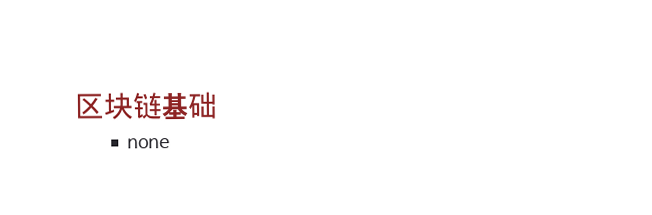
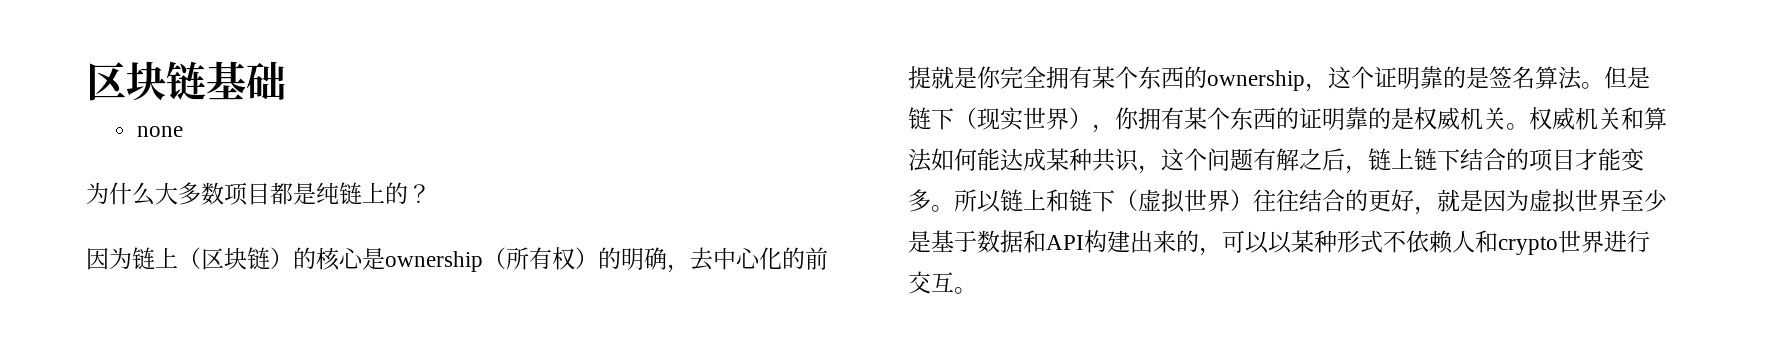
(171, 143) none -> [86,182,431,206] [86,247,828,273] [908,66,1650,92] [908,107,1667,133] [908,148,1644,174] [908,189,1667,215] [908,230,1650,256] [908,271,977,294] // 为什么大多数项目都是纯链上的？ // 因为链上（区块链）的核心是ownership（所有权）的明确，去中心化的前提就是你完全拥有某个东西的ownership，这个证明靠的是签名算法。但是链下（现实世界），你拥有某个东西的证明靠的是权威机关。权威机关和算法如何能达成某种共识，这个问题有解之后，链上链下结合的项目才能变多。所以链上和链下（虚拟世界）往往结合的更好，就是因为虚拟世界至少是基于数据和API构建出来的，可以以某种形式不依赖人和crypto世界进行交互。

